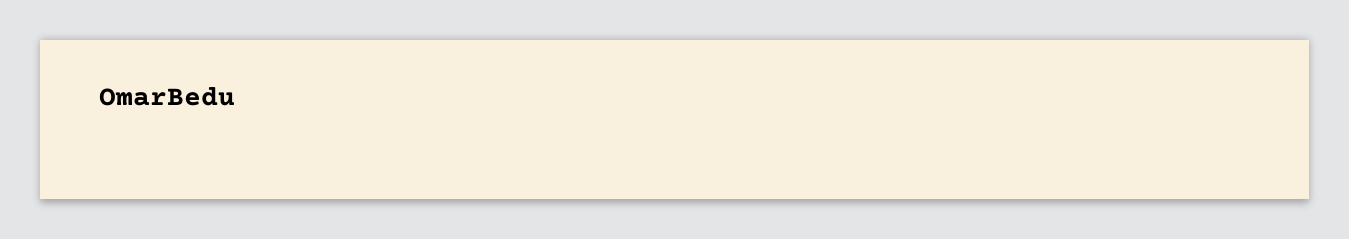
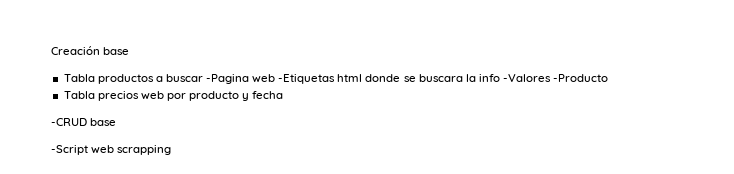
[99,87,235,106] OmarBedu -> [51,46,130,55] [63,74,609,84] [63,91,284,101] [51,118,117,126] [51,145,172,155] Creación base // Tabla productos a buscar -Pagina web -Etiquetas html donde se buscara la info -Valores -Producto // Tabla precios web por producto y fecha // -CRUD base // -Script web scrapping

